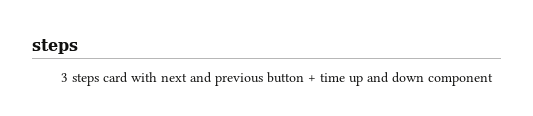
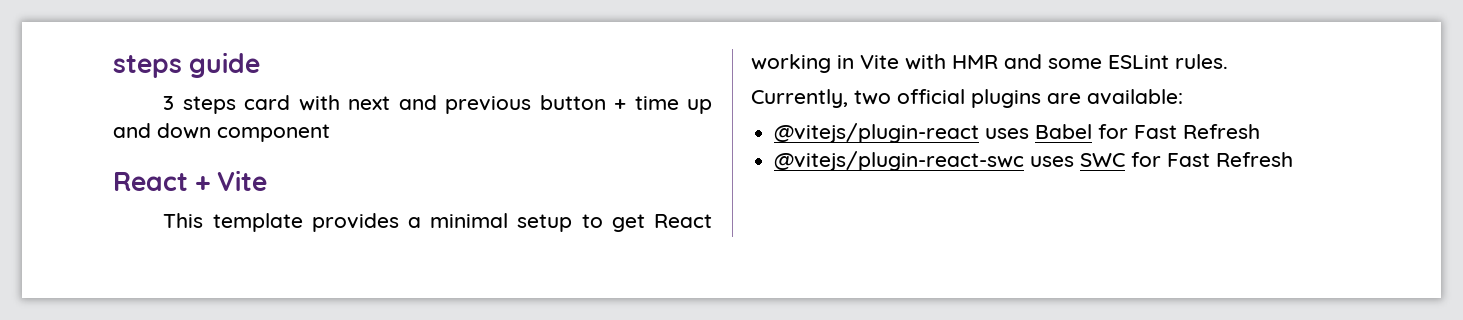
[32,39,78,54] steps -> [113,52,261,78] steps guide
(494, 79) none -> [113,170,268,191] [163,213,713,232] [751,54,1228,73] [751,89,1183,108] [774,123,1261,143] [774,151,1294,171] // React + Vite // This template provides a minimal setup to get React working in Vite with HMR and some ESLint rules. // Currently, two official plugins are available: // @vitejs/plugin-react uses Babel for Fast Refresh // @vitejs/plugin-react-swc uses SWC for Fast Refresh

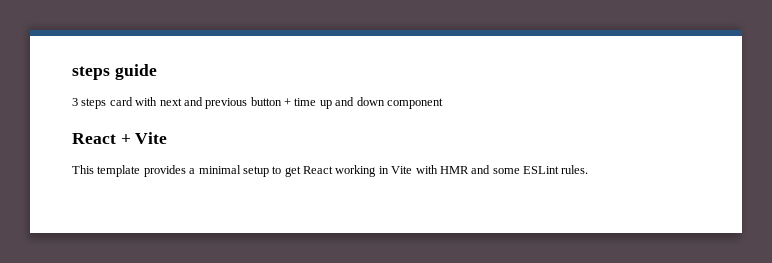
[751,89,1183,108] [774,123,1261,143] [774,151,1294,171] // Currently, two official plugins are available: // @vitejs/plugin-react uses Babel for Fast Refresh // @vitejs/plugin-react-swc uses SWC for Fast Refresh -> (589, 169) none

